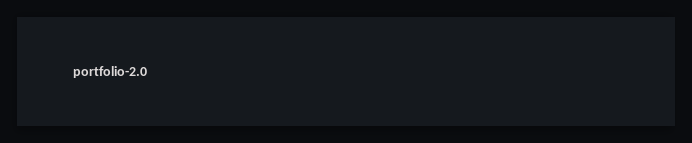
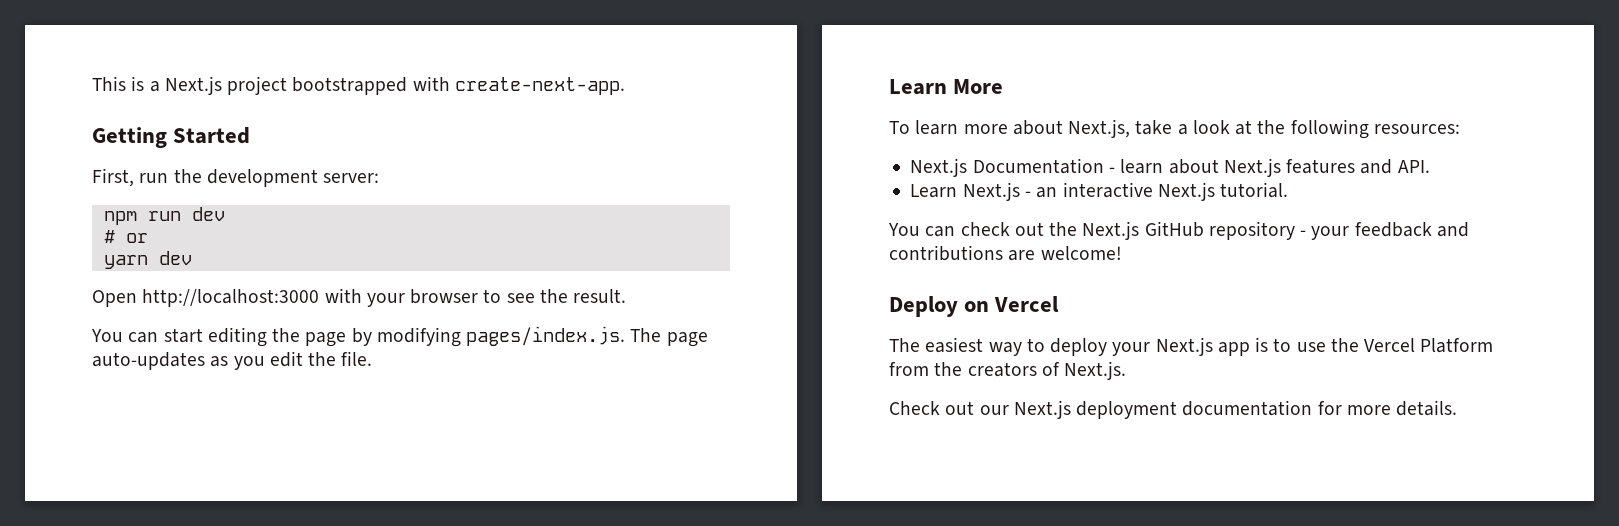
[73,66,147,78] portfolio-2.0 -> [92,76,625,95] [92,127,251,148] [92,168,380,187] [103,207,225,225] [103,230,148,243] [103,251,192,269] [92,288,627,307] [91,326,708,347] [92,351,373,370] [889,79,1004,95] [889,119,1460,139] [910,158,1430,177] [910,182,1289,201] [888,221,1469,240] [889,245,1122,261] [889,296,1060,317] [889,337,1494,356] [889,361,1127,380] [889,400,1458,419] This is a Next.js project bootstrapped with create-next-app. // Getting Started // First, run the development server: // npm run dev // # or // yarn dev // Open http://localhost:3000 with your browser to see the result. // You can start editing the page by modifying pages/index.js. The page auto-updates as you edit the file. // Learn More // To learn more about Next.js, take a look at the following resources: // Next.js Documentation - learn about Next.js features and API. // Learn Next.js - an interactive Next.js tutorial. // You can check out the Next.js GitHub repository - your feedback and contributions are welcome! // Deploy on Vercel // The easiest way to deploy your Next.js app is to use the Vercel Platform from the creators of Next.js. // Check out our Next.js deployment documentation for more details.

